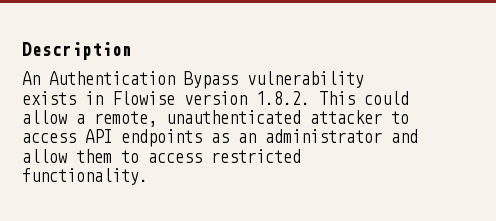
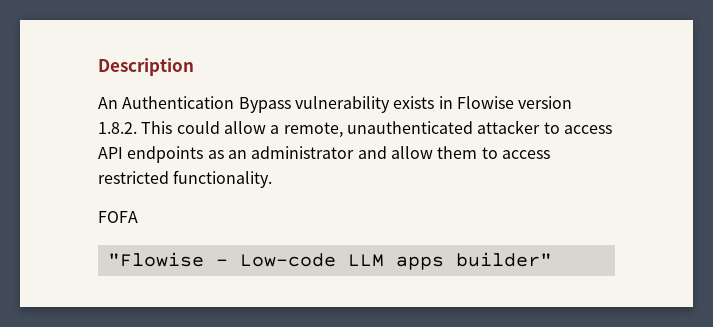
(148, 176) none -> [98,211,138,223] [107,252,552,270] // FOFA // "Flowise - Low-code LLM apps builder"

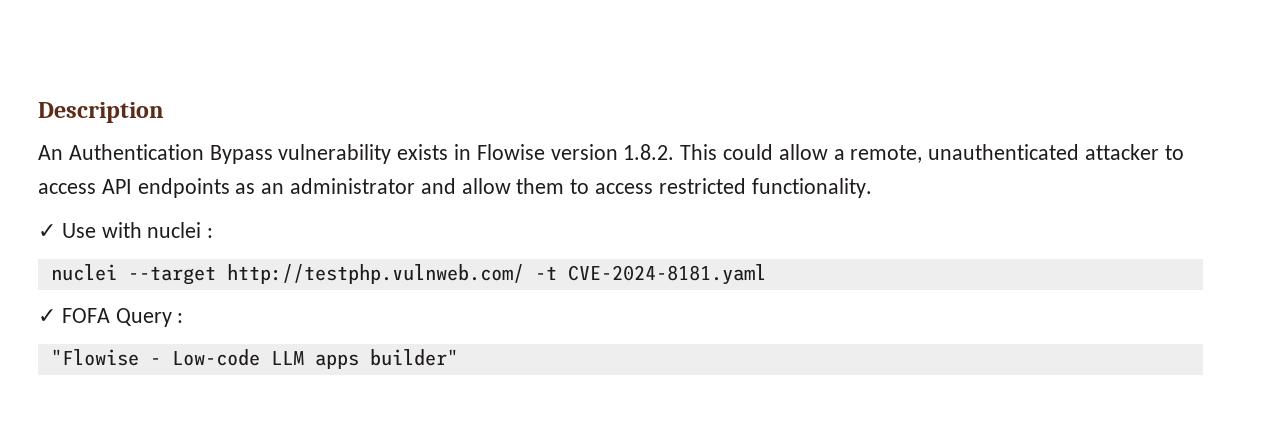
(273, 179) none -> [38,222,214,238] [50,264,766,285] [38,309,56,323] ✓ Use with nuclei : // nuclei --target http://testphp.vulnweb.com/ -t CVE-2024-8181.yaml // ✓
(138, 217) none -> [115,308,184,327] Query :

